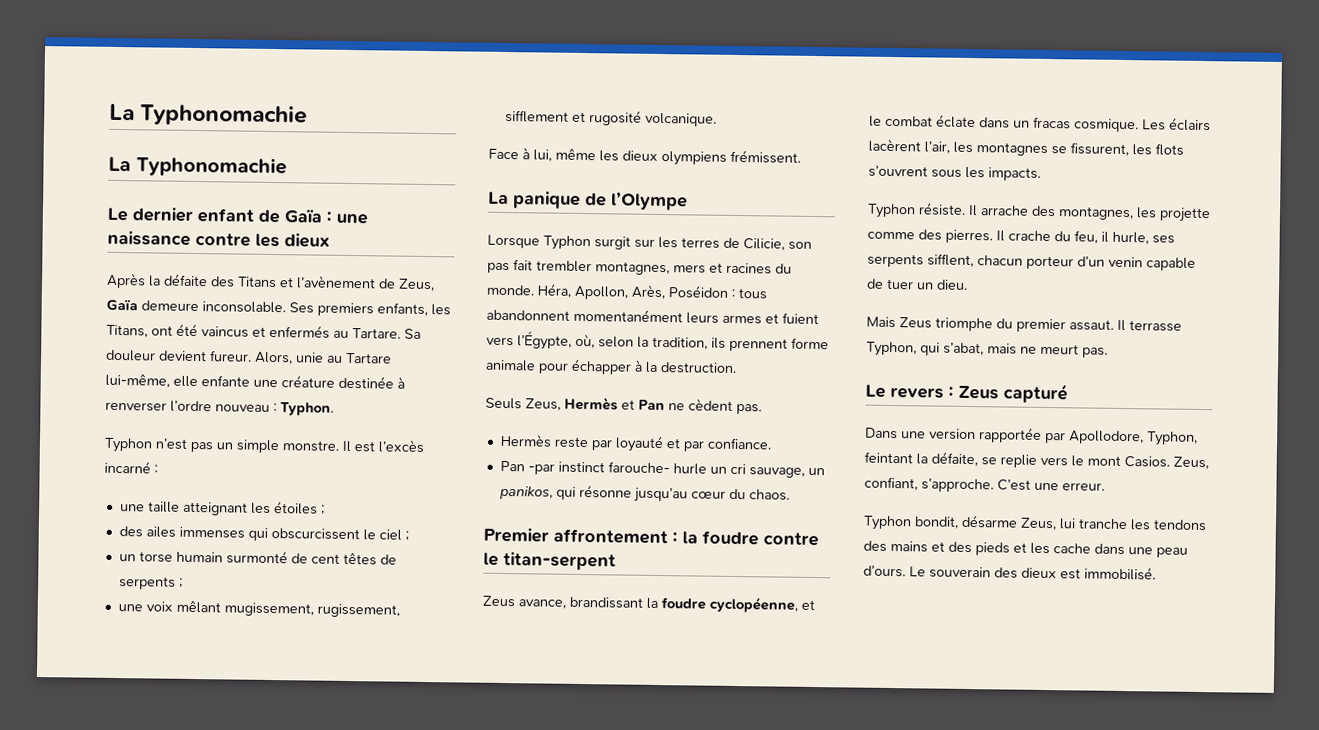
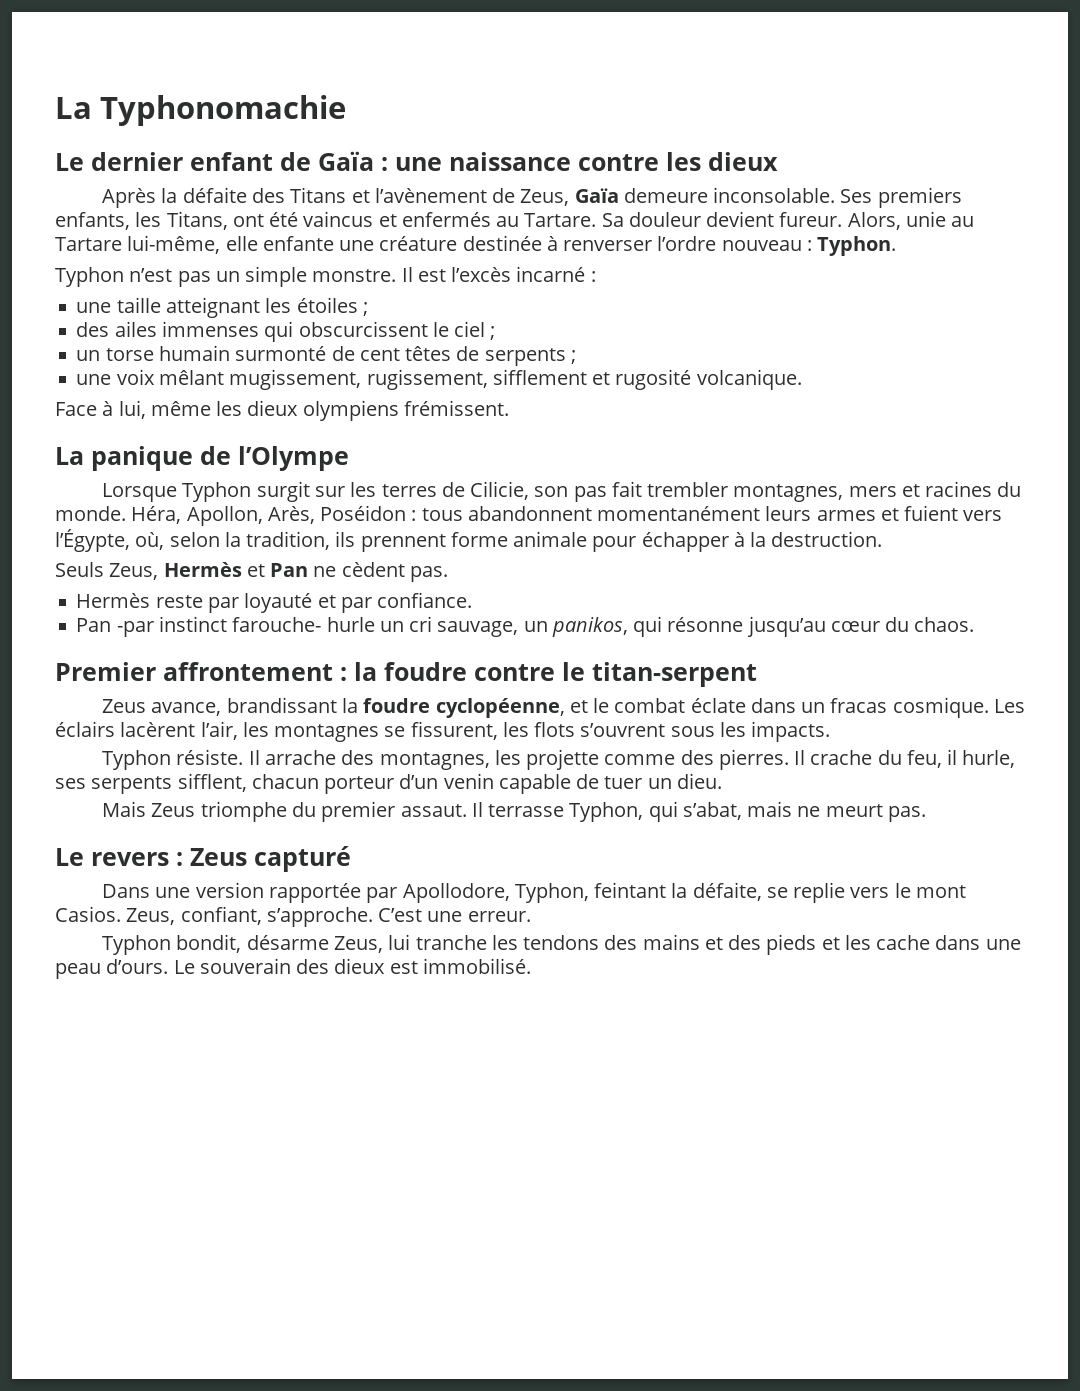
[109,103,309,127] [108,156,287,178] La Typhonomachie // La Typhonomachie -> [55,95,347,126] La Typhonomachie

